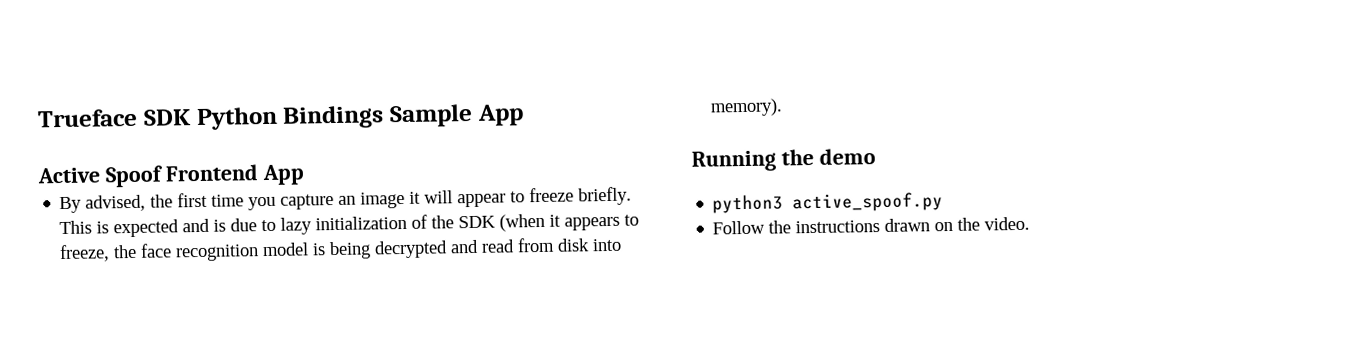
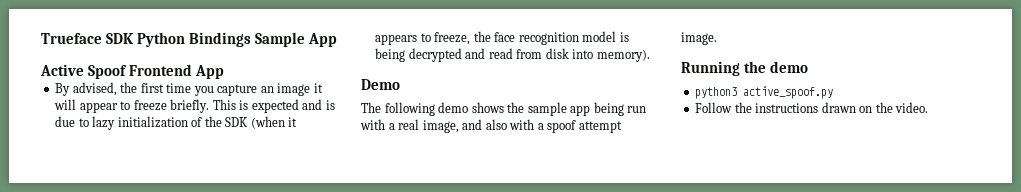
(784, 107) none -> [361,79,400,90] [361,102,647,116] [360,119,622,133] [681,32,717,45] // Demo // The following demo shows the sample app being run with a real image, and also with a spoof attempt image.

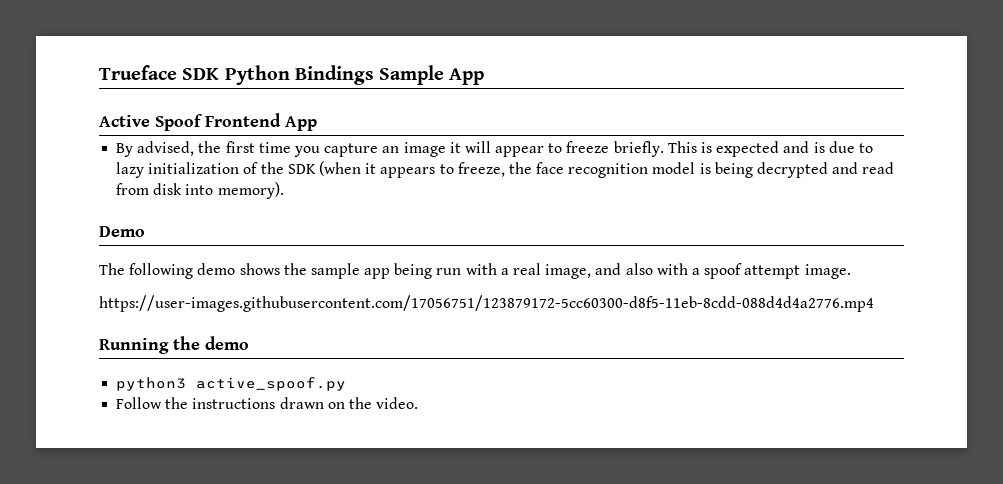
(717, 38) none -> [99,295,874,312] // https://user-images.githubusercontent.com/17056751/123879172-5cc60300-d8f5-11eb-8cdd-088d4d4a2776.mp4

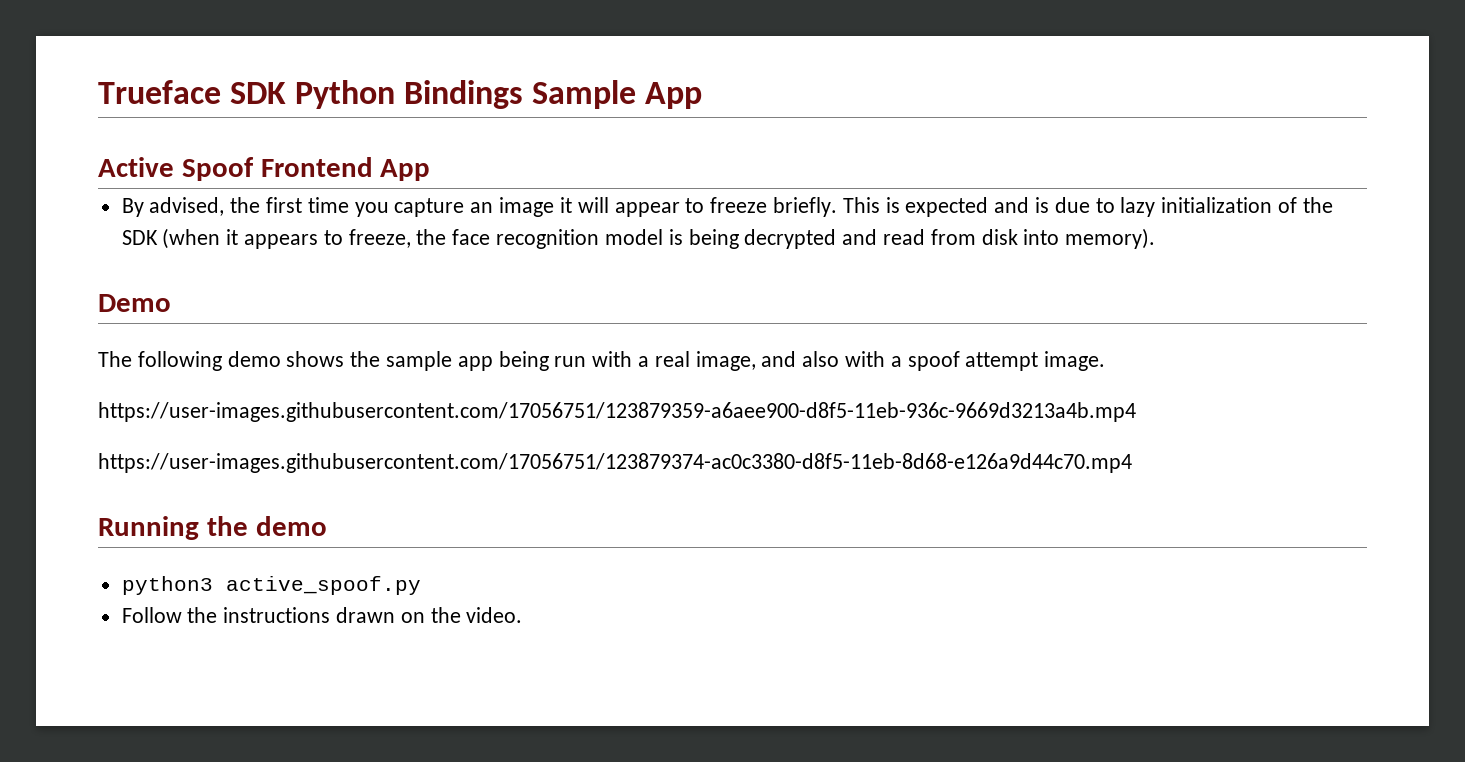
[99,295,874,312] https://user-images.githubusercontent.com/17056751/123879172-5cc60300-d8f5-11eb-8cdd-088d4d4a2776.mp4 -> [98,402,1136,422] [98,453,1132,473] https://user-images.githubusercontent.com/17056751/123879359-a6aee900-d8f5-11eb-936c-9669d3213a4b.mp4 // https://user-images.githubusercontent.com/17056751/123879374-ac0c3380-d8f5-11eb-8d68-e126a9d44c70.mp4

